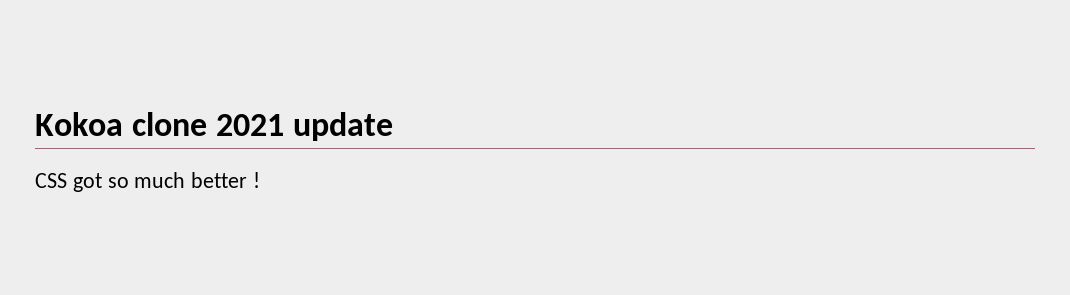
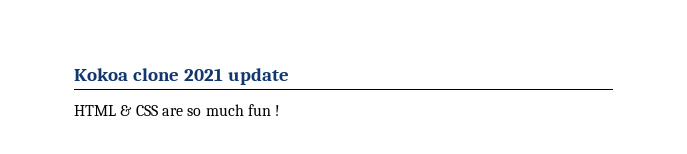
[35,173,102,192] CSS got -> [74,105,183,116] HTML & CSS are
[191,172,248,188] better -> [247,104,271,116] fun

